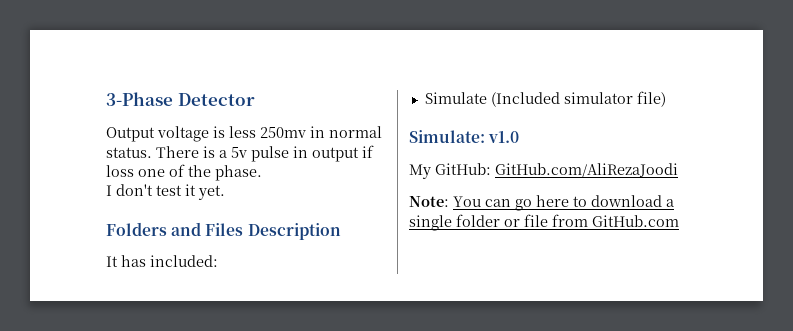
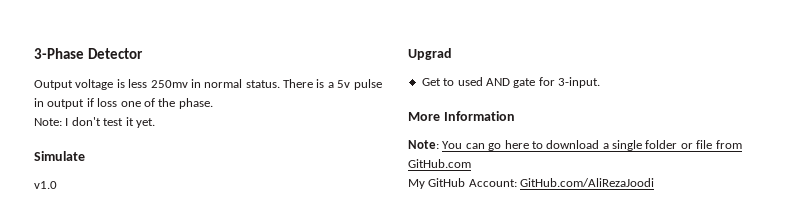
(262, 173) none -> [34,118,62,126] Note:
[106,222,341,240] [106,255,218,267] [424,91,666,107] [409,130,520,143] [409,163,678,179] Folders and Files Description // It has included: // Simulate (Included simulator file) // Simulate: v1.0 // My GitHub: GitHub.com/AliRezaJoodi -> [34,151,85,161] [34,181,57,189] [408,48,452,60] [421,77,600,88] [408,111,515,121] Simulate // v1.0 // Upgrad // Get to used AND gate for 3-input. // More Information
(679, 221) none -> [408,178,655,189] // My GitHub Account: GitHub.com/AliRezaJoodi

